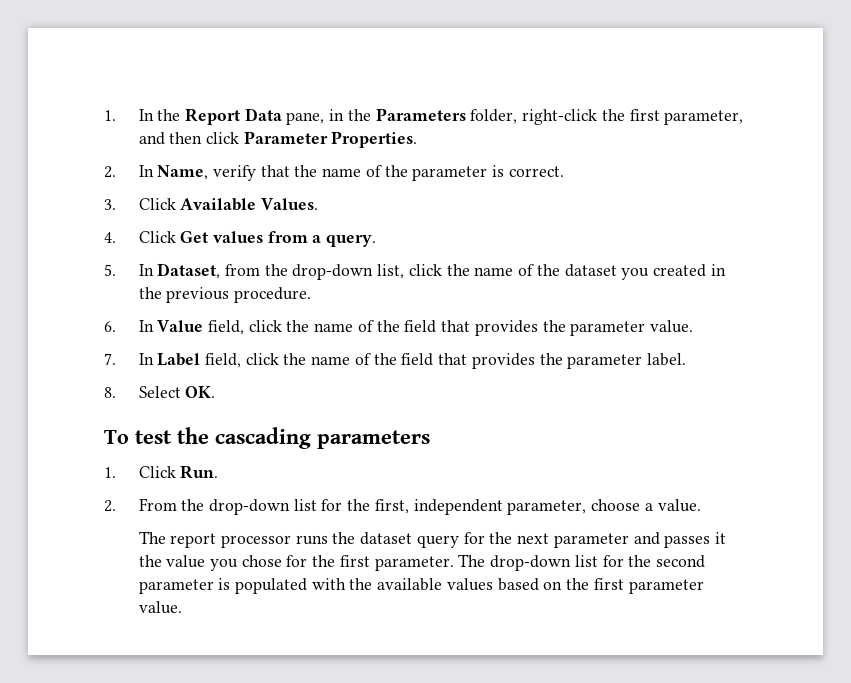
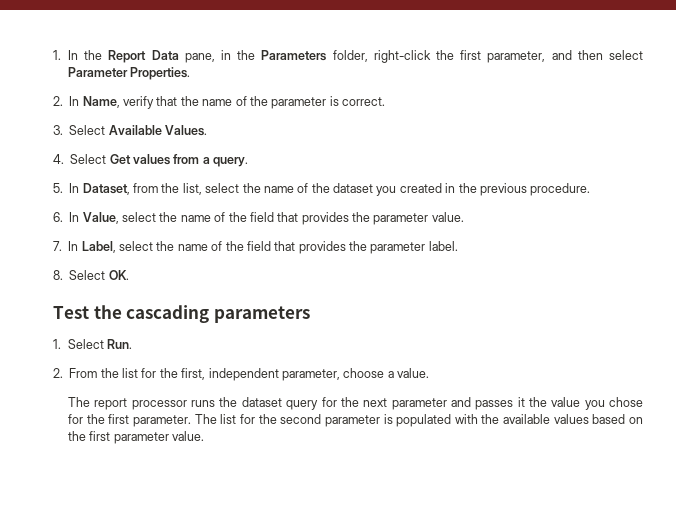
[205,132,239,144] click -> [608,50,643,60] select
[138,198,176,210] Click -> [69,125,106,135] Select
[138,231,176,243] Click -> [70,154,107,164] Select
[292,264,442,280] drop-down list, click -> [182,183,240,195] list, select
[157,320,282,335] Value field, click -> [82,212,156,224] Value, select
[157,353,279,368] Label field, click -> [81,241,153,253] Label, select
[104,430,172,444] To test -> [53,306,89,319] Test
[138,466,176,478] Click -> [68,339,105,349] Select
[208,499,290,515] drop-down -> (119, 373) none
[490,555,572,571] drop-down -> (217, 419) none

